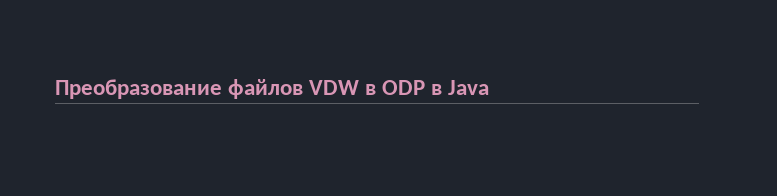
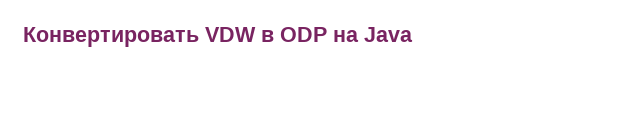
[55,79,304,99] Преобразование файлов -> [23,27,199,47] Конвертировать
[431,84,443,95] в -> [333,30,359,42] на

